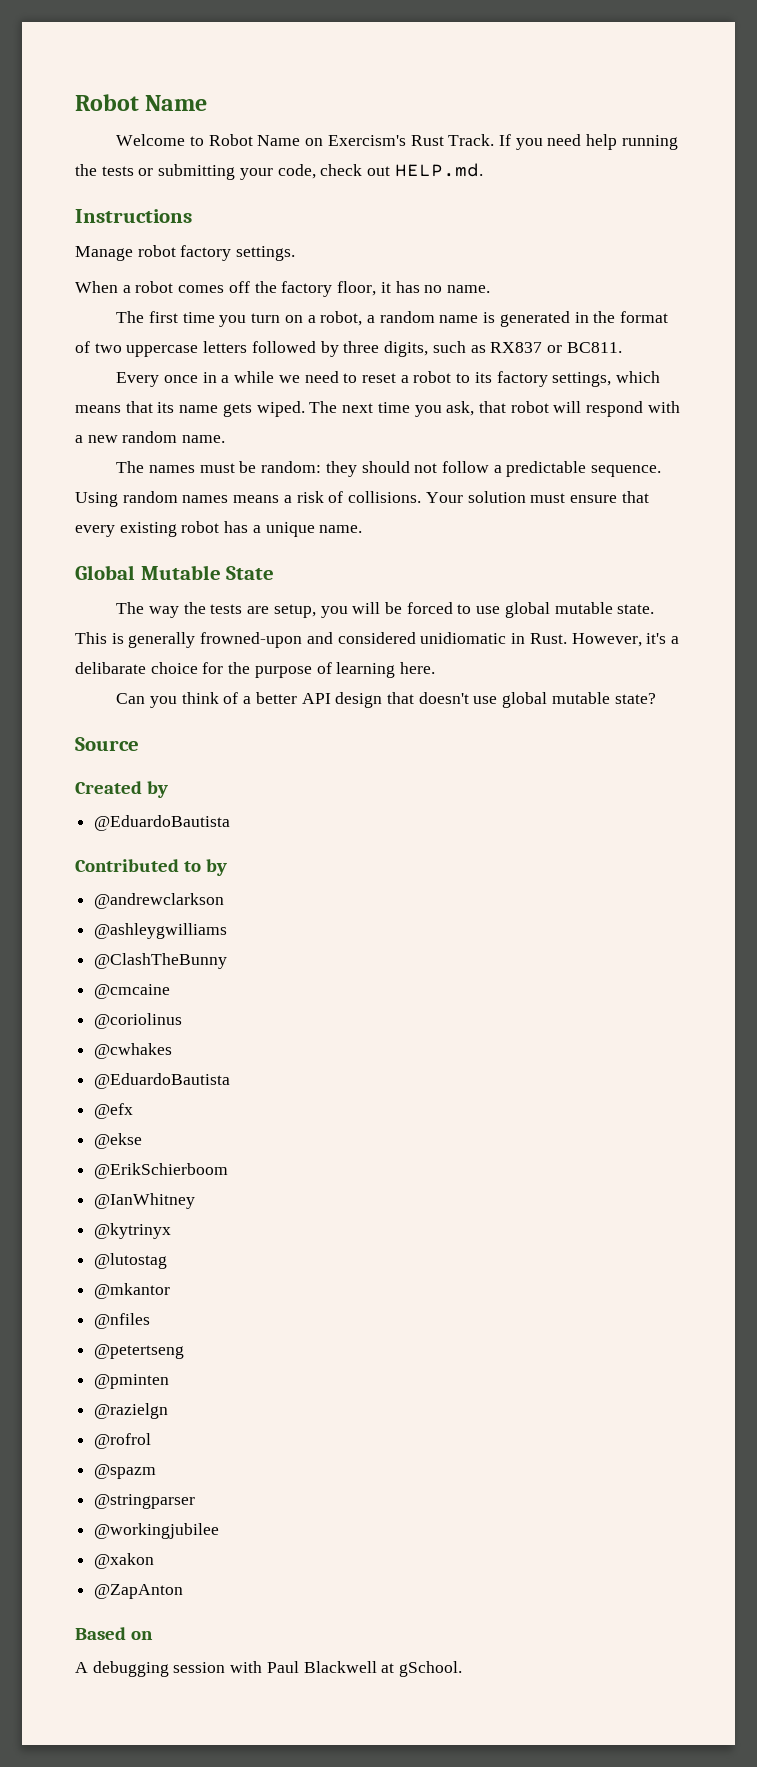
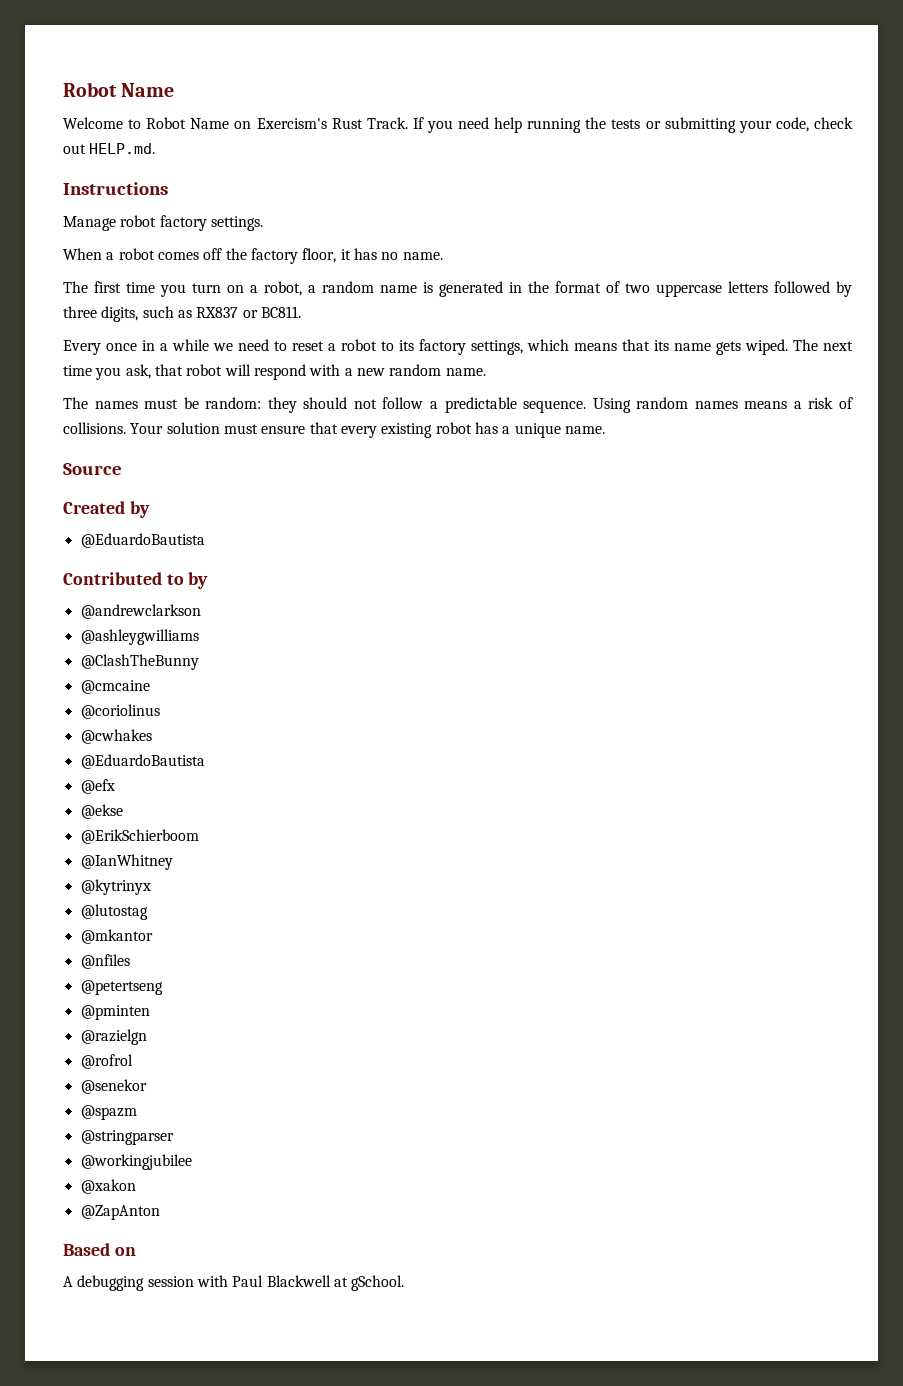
[75,565,275,580] [116,602,655,618] [75,632,679,648] [75,662,436,678] [116,692,656,708] // Global Mutable State // The way the tests are setup, you will be forced to use global mutable state. This is generally frowned-upon and considered unidiomatic in Rust. However, it's a delibarate choice for the purpose of learning here. // Can you think of a better API design that doesn't use global mutable state? -> (605, 430) none
(152, 1441) none -> [80,1079,147,1094] // @senekor

